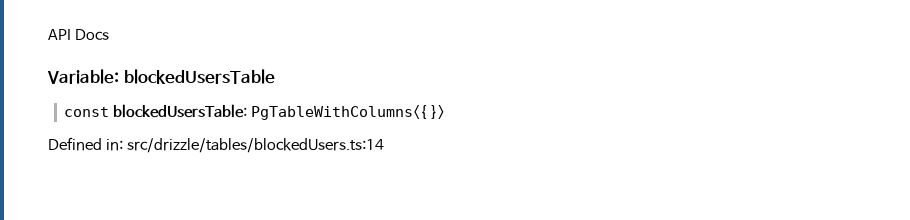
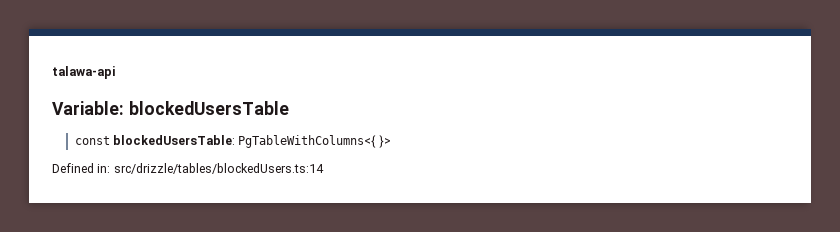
[48,29,109,40] API Docs -> [52,66,115,79] talawa-api

